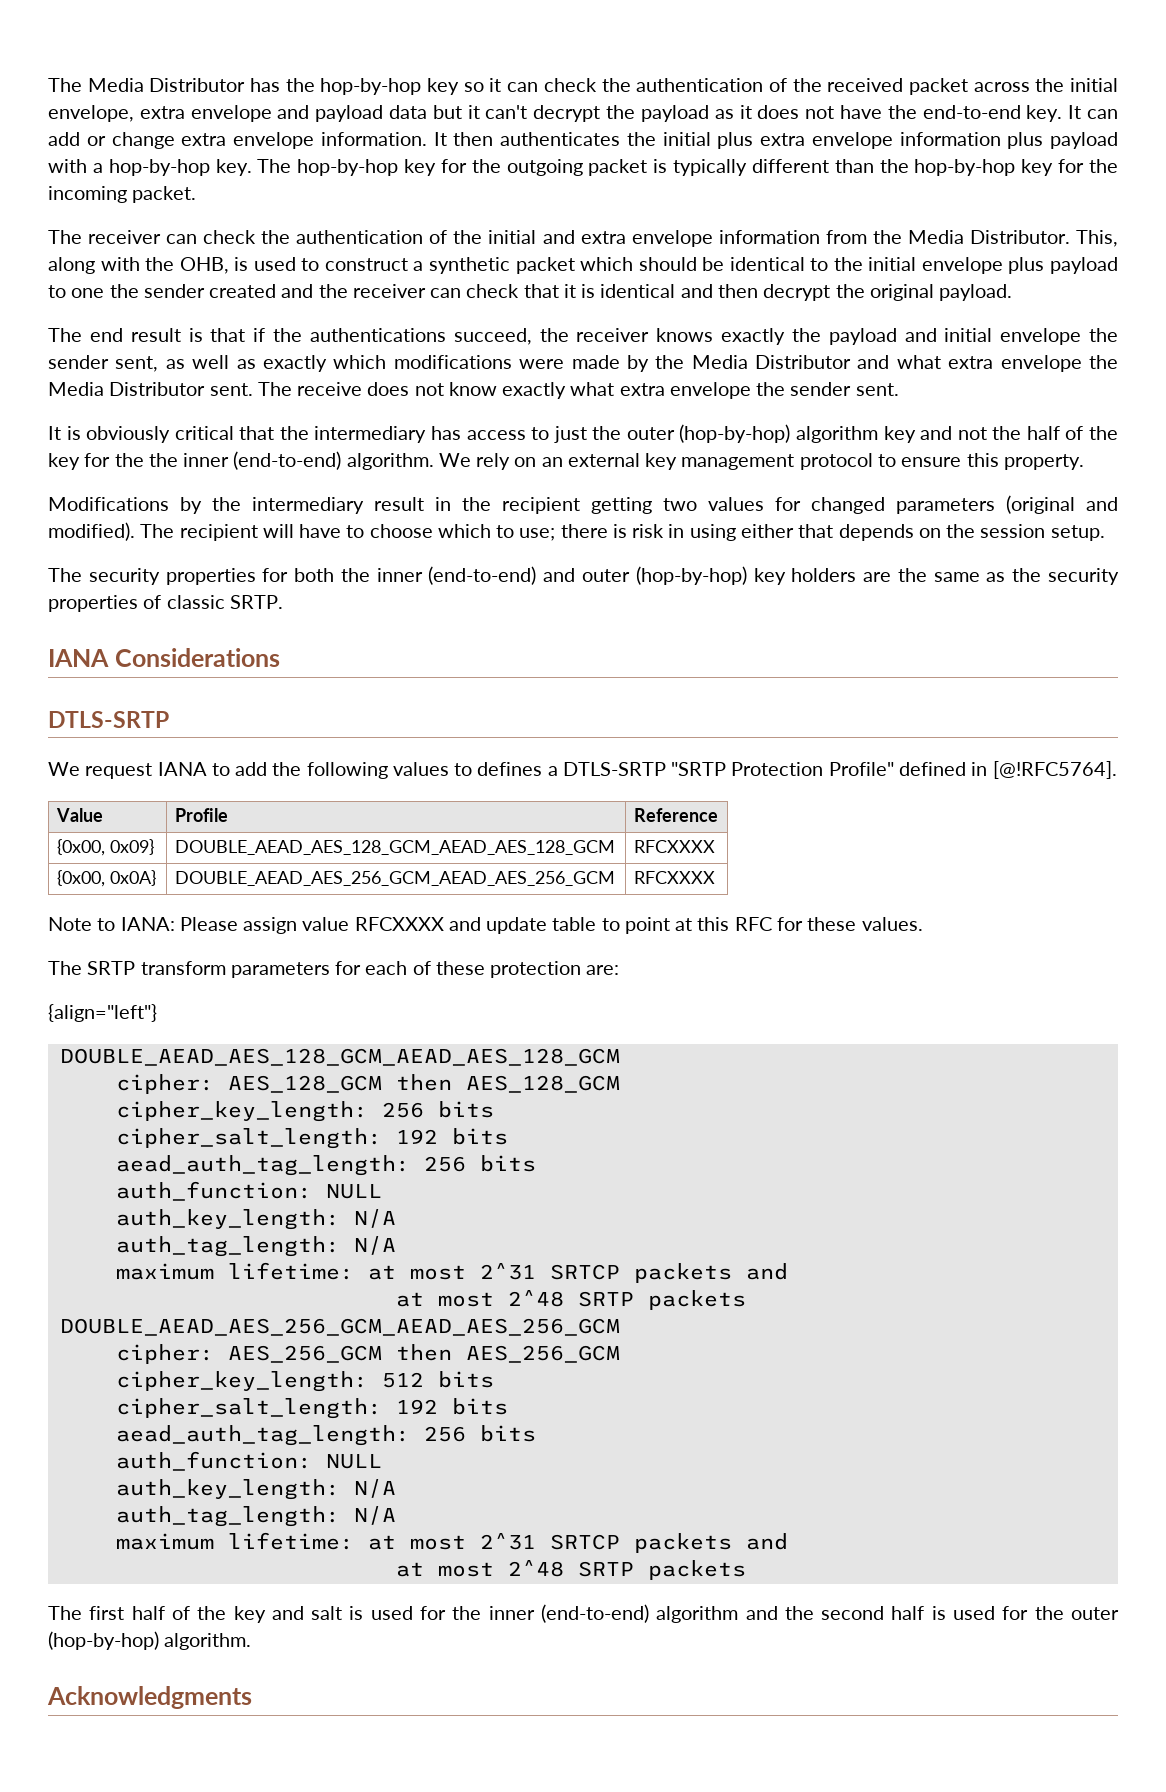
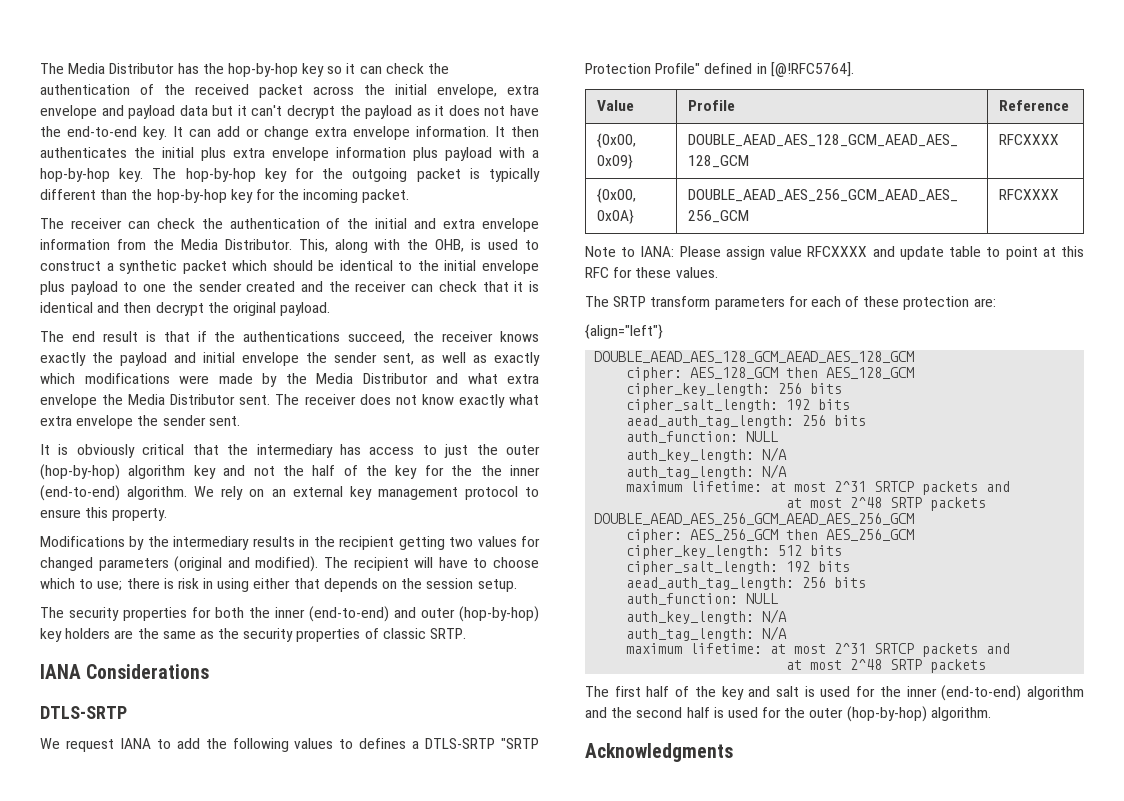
[297,382,363,396] receive -> [304,394,356,405] receiver
[374,497,424,511] result -> [252,536,295,547] results

